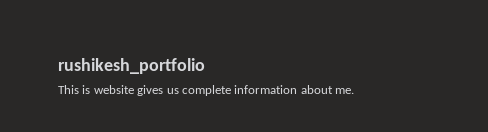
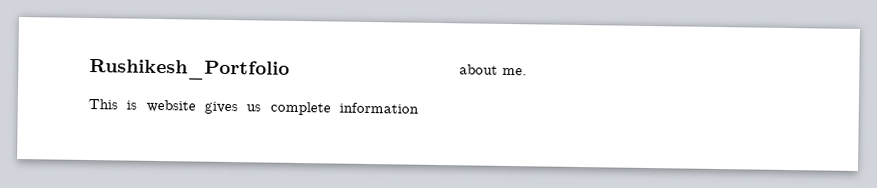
[58,58,205,74] rushikesh_portfolio -> [89,59,290,81] Rushikesh_Portfolio

